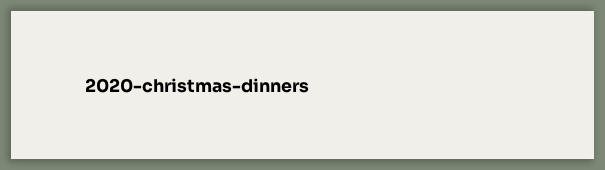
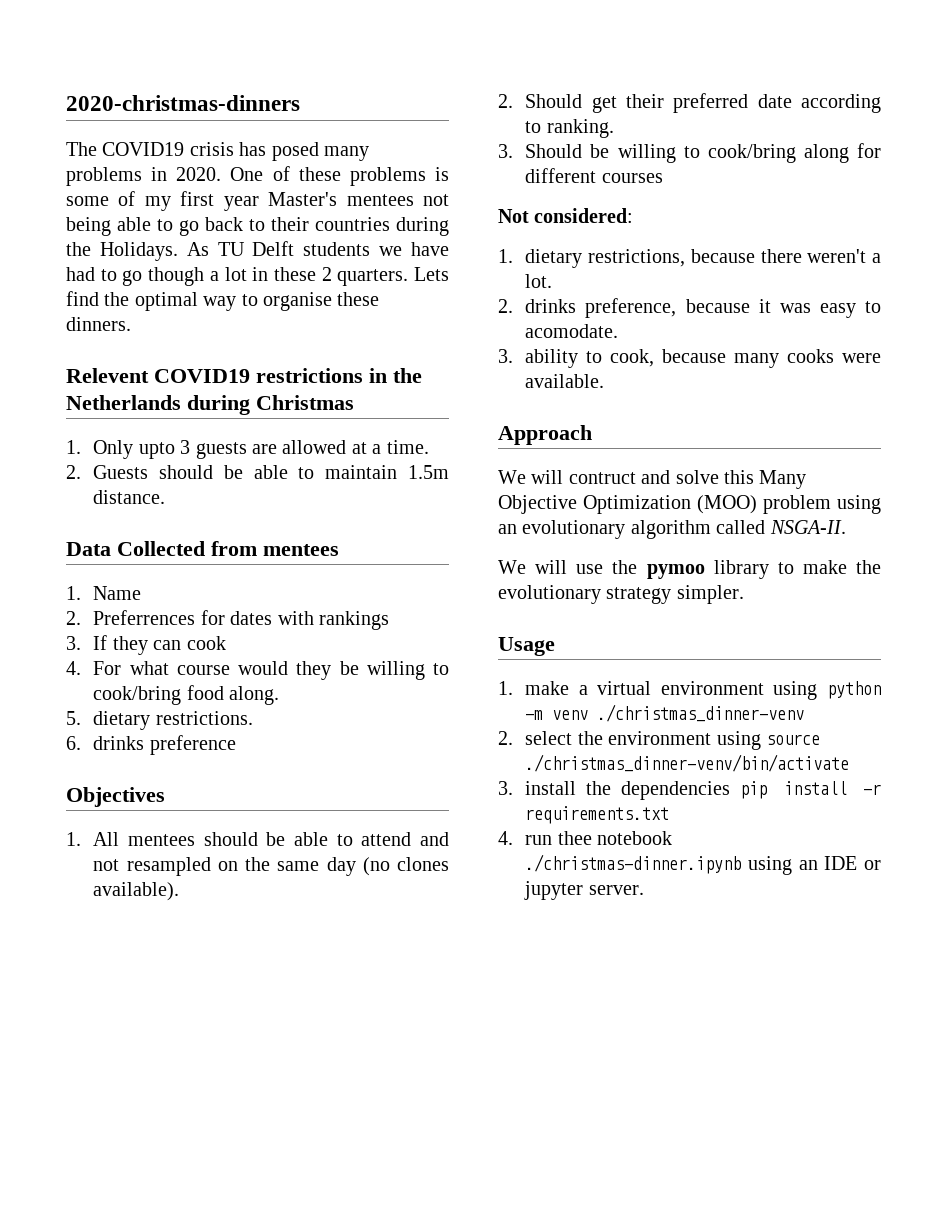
(309, 85) none -> [66,142,369,161] [66,166,449,186] [66,191,449,211] [66,217,449,236] [66,241,449,261] [66,267,449,286] [66,291,380,311] [66,317,131,331] [66,368,422,383] [66,395,354,415] [66,440,429,459] [66,465,450,479] [93,490,166,504] [66,541,339,556] [66,586,142,600] [66,610,389,630] [66,635,226,655] [66,661,450,680] [93,685,280,705] [66,711,253,730] [66,735,236,755] [66,787,165,807] [66,832,449,846] [93,857,450,876] [93,882,180,901] [498,93,881,113] [525,119,614,138] [498,143,881,163] [525,168,663,183] [498,208,634,223] [498,249,881,268] [525,274,553,288] [498,298,881,318] [525,324,619,338] [498,349,881,368] [525,374,605,388] [498,425,592,445] [498,470,807,489] [498,495,881,514] [498,520,846,539] [498,560,881,579] [498,585,744,604] [498,637,555,656] [498,681,881,700] [525,704,805,722] [498,731,820,750] [525,754,850,772] [498,781,881,800] [525,806,670,824] [498,831,673,845] [525,854,881,875] [524,881,644,900] // The COVID19 crisis has posed many problems in 2020. One of these problems is some of my first year Master's mentees not being able to go back to their countries during the Holidays. As TU Delft students we have had to go though a lot in these 2 quarters. Lets find the optimal way to organise these dinners. // Relevent COVID19 restrictions in the Netherlands during Christmas // 1. Only upto 3 guests are allowed at a time. // 2. Guests should be able to maintain 1.5m distance. // Data Collected from mentees // 1. Name // 2. Preferrences for dates with rankings // 3. If they can cook // 4. For what course would they be willing to cook/bring food along. // 5. dietary restrictions. // 6. drinks preference // Objectives // 1. All mentees should be able to attend and not resampled on the same day (no clones available). // 2. Should get their preferred date according to ranking. // 3. Should be willing to cook/bring along for different courses // Not considered: // 1. dietary restrictions, because there weren't a lot. // 2. drinks preference, because it was easy to acomodate. // 3. ability to cook, because many cooks were available. // Approach // We will contruct and solve this Many Objective Optimization (MOO) problem using an evolutionary algorithm called NSGA-II. // We will use the pymoo library to make the evolutionary strategy simpler. // Usage // 1. make a virtual environment using python -m venv ./christmas_dinner-venv // 2. select the environment using source ./christmas_dinner-venv/bin/activate // 3. install the dependencies pip install -r requirements.txt // 4. run thee notebook ./christmas-dinner.ipynb using an IDE or jupyter server.

